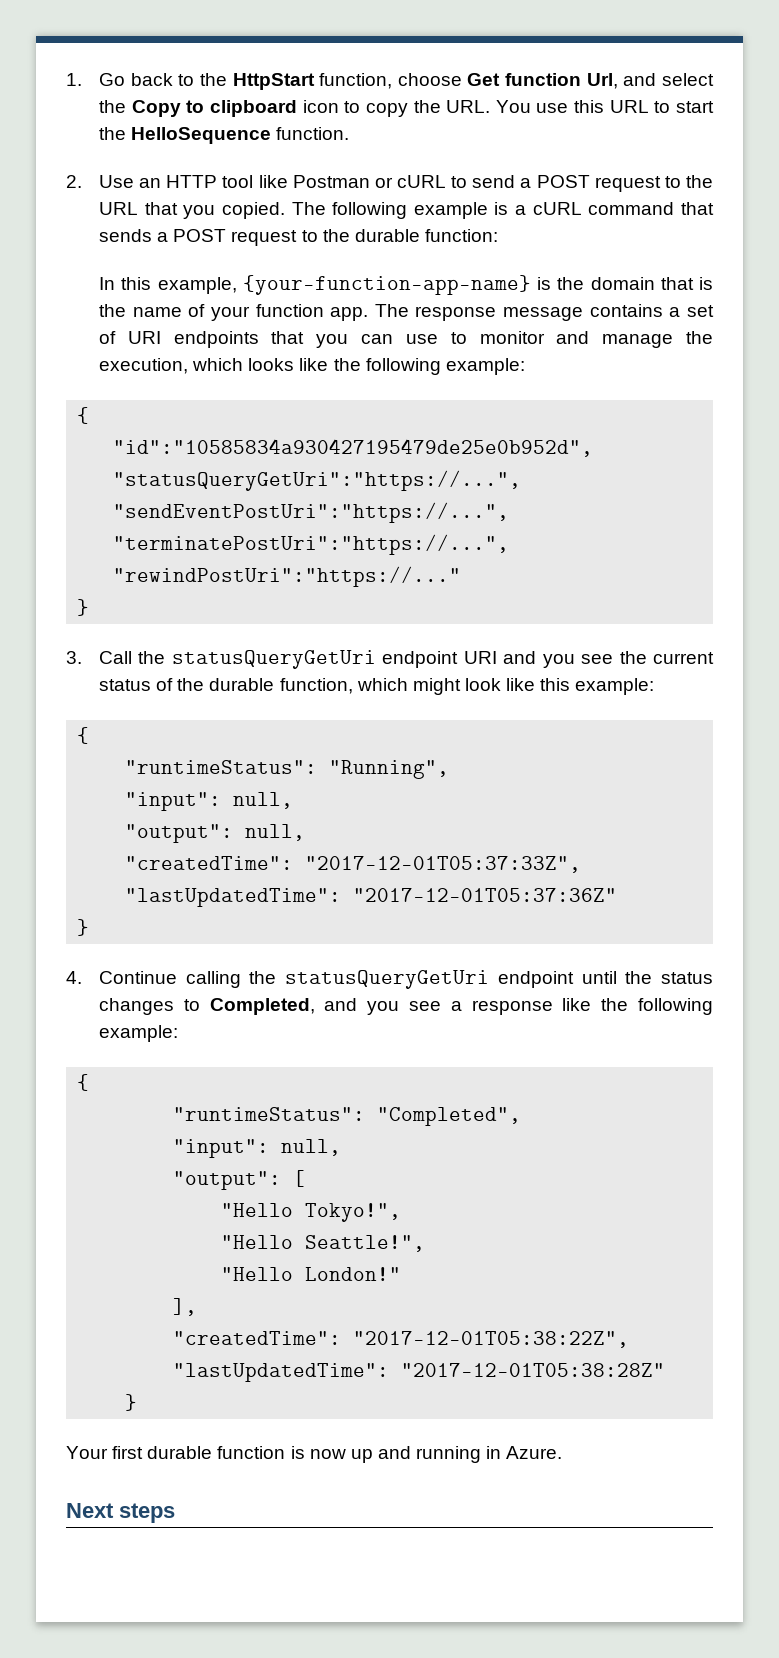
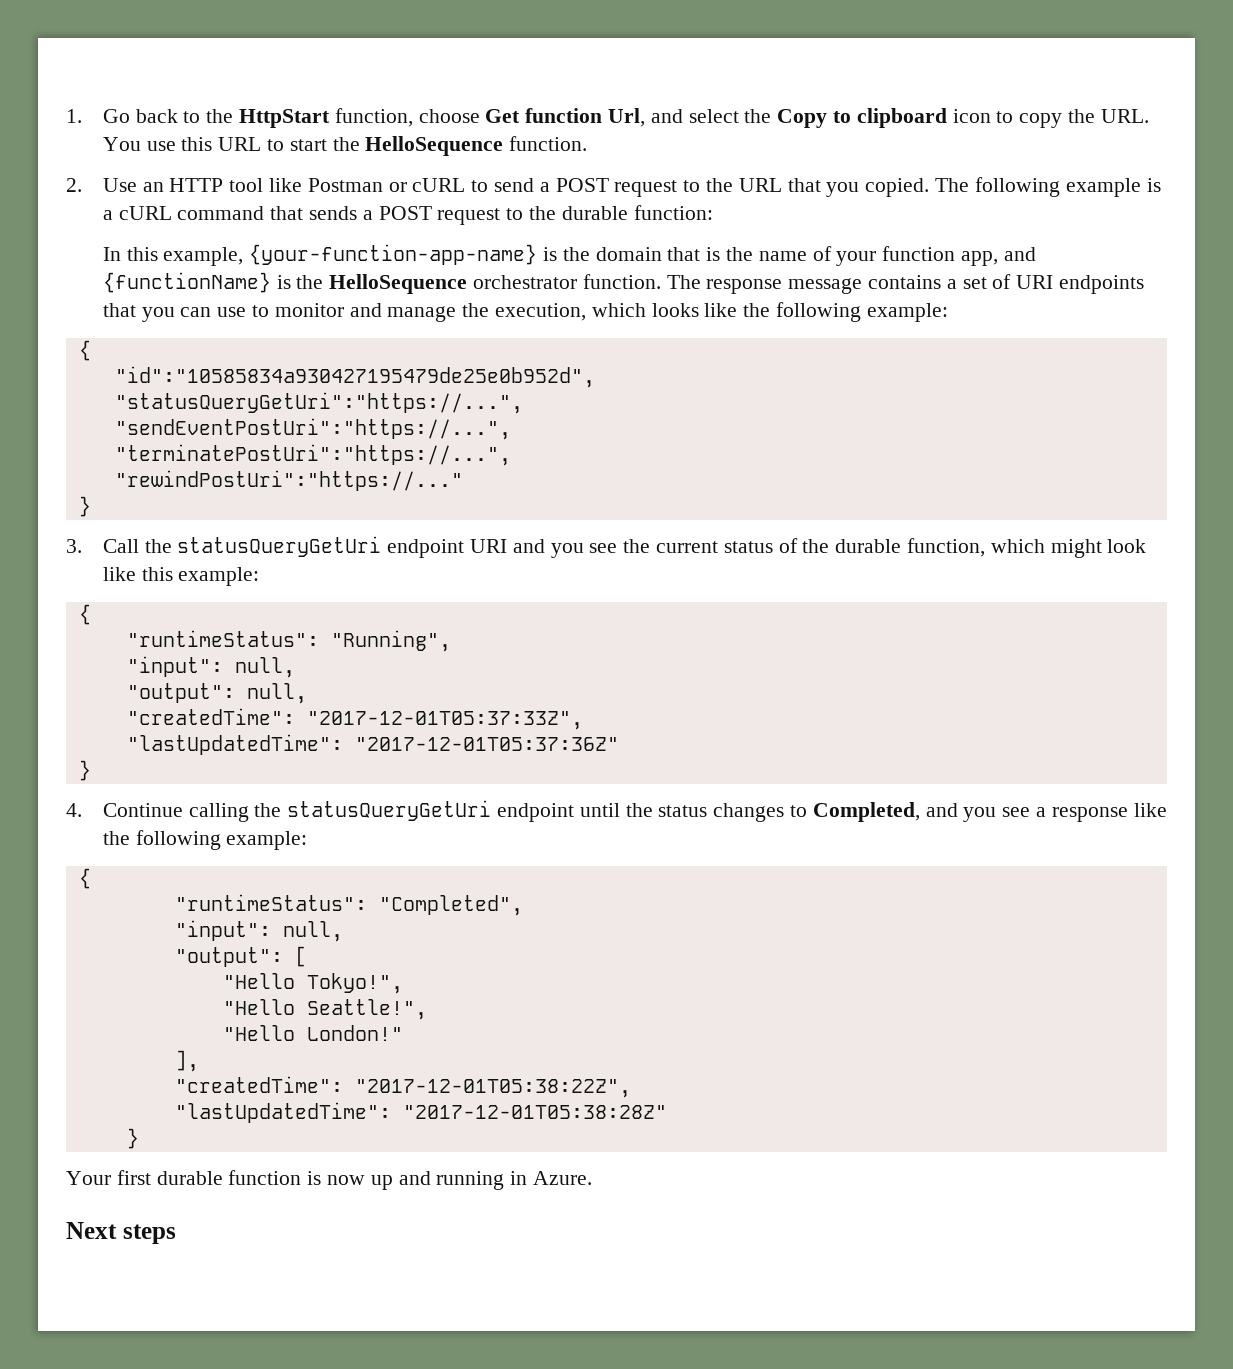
[330,307,369,321] app. -> [961,247,1036,266] [102,272,661,294] app, and {functionName} is the HelloSequence orchestrator function.

